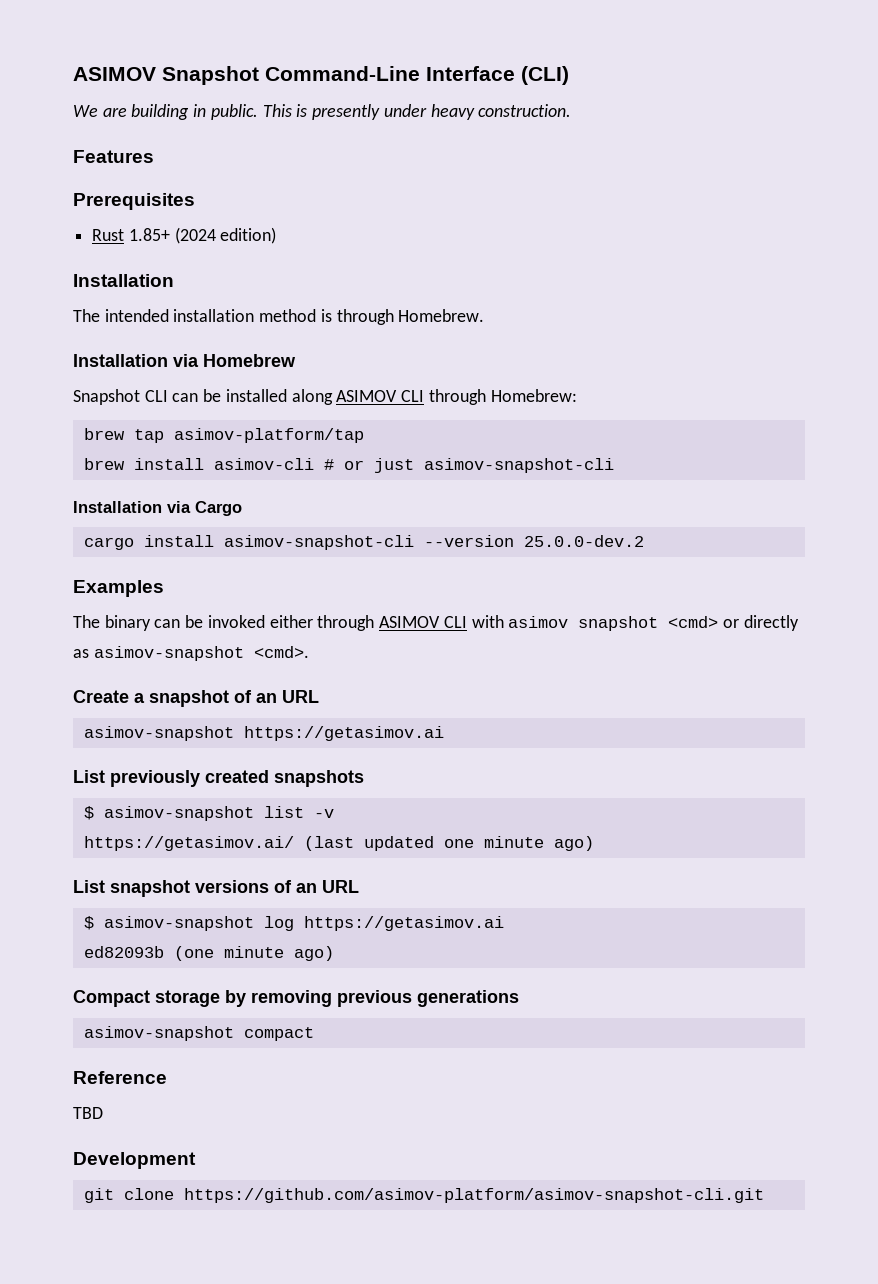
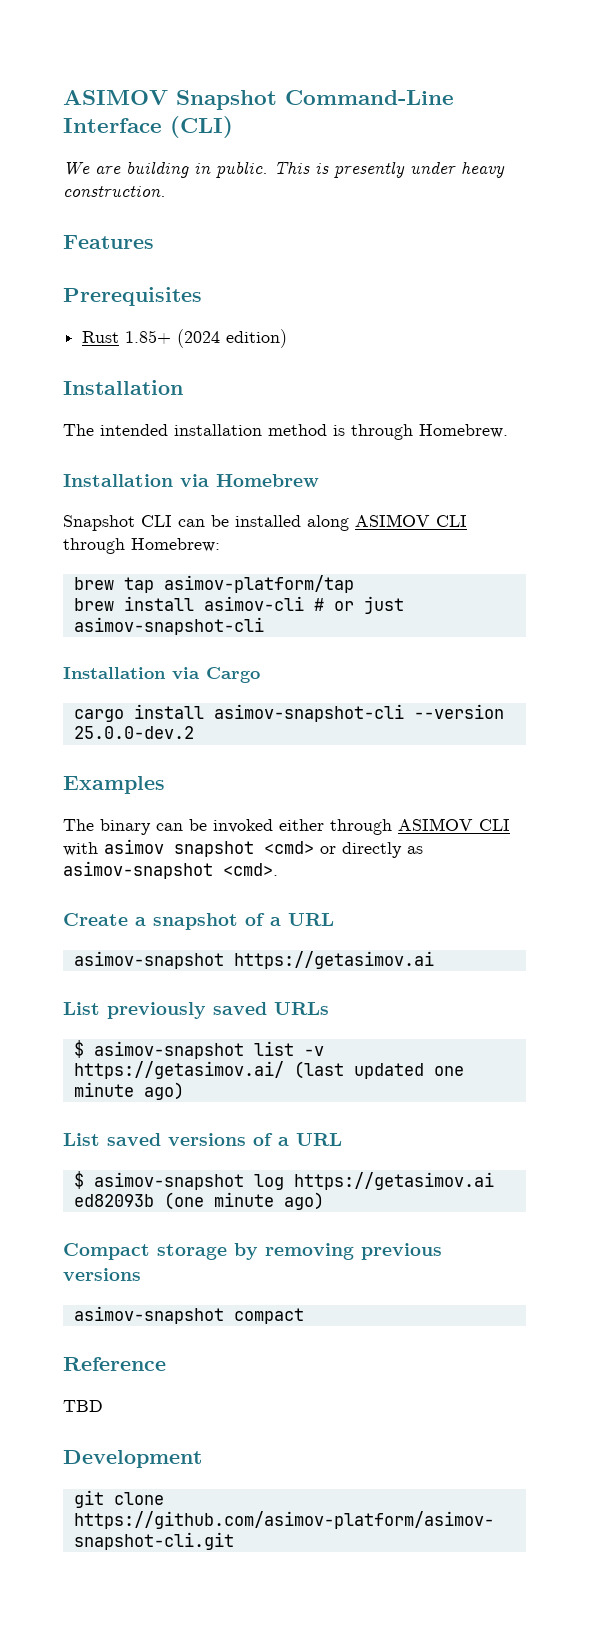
[256,693,277,703] an -> [270,917,281,926] a
[205,770,364,787] created snapshots -> [213,1002,329,1015] saved URLs
[110,880,190,897] snapshot -> [107,1133,161,1146] saved
[296,883,317,893] an -> [278,1137,289,1146] a
[417,990,519,1007] generations -> [63,1268,141,1281] versions

